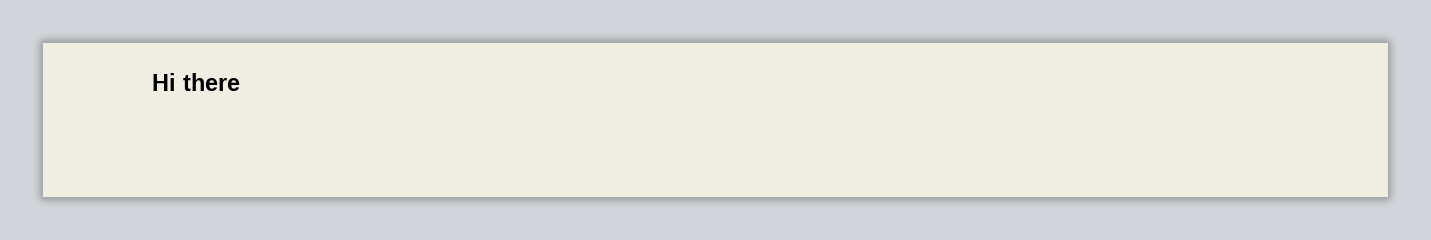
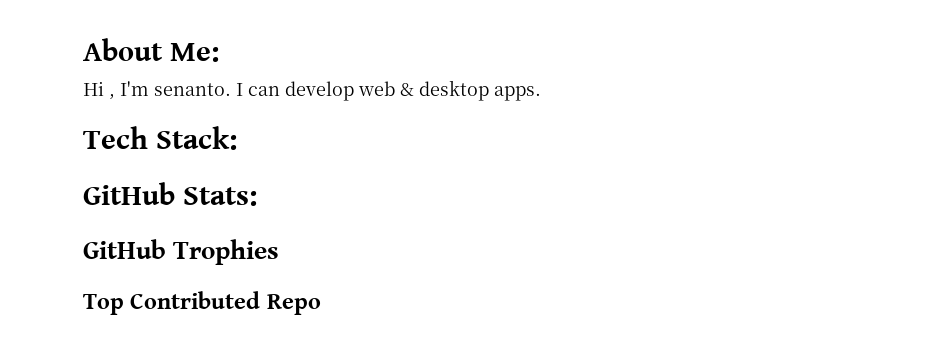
[152,73,240,91] Hi there -> [83,38,220,62] [83,80,541,101] [83,126,238,150] [83,182,258,206] [83,239,280,265] [83,291,321,315] About Me: // Hi , I'm senanto. I can develop web & desktop apps. // Tech Stack: // GitHub Stats: // GitHub Trophies // Top Contributed Repo

